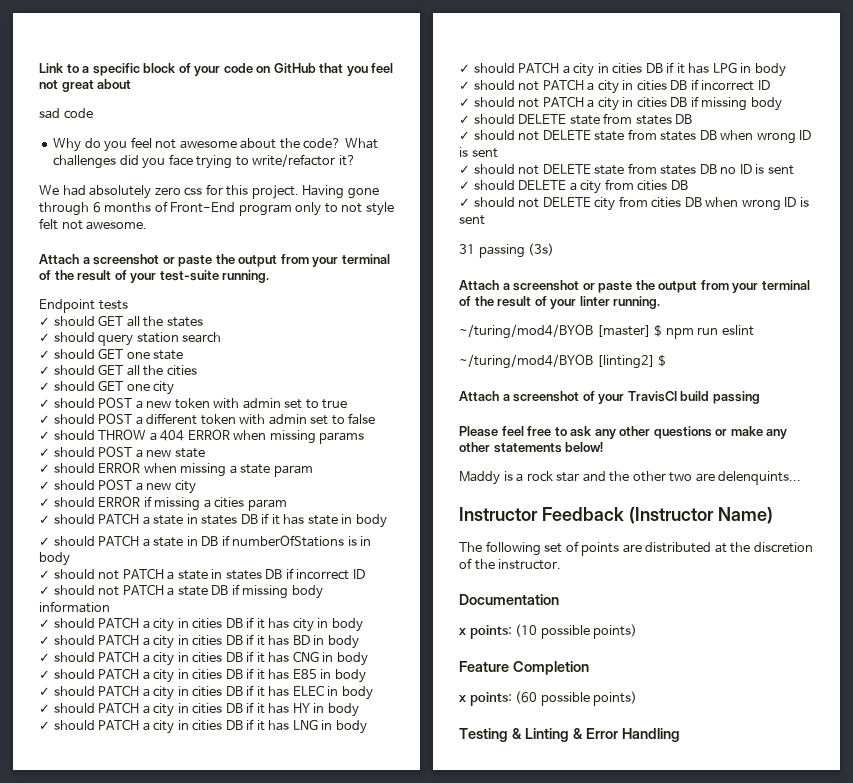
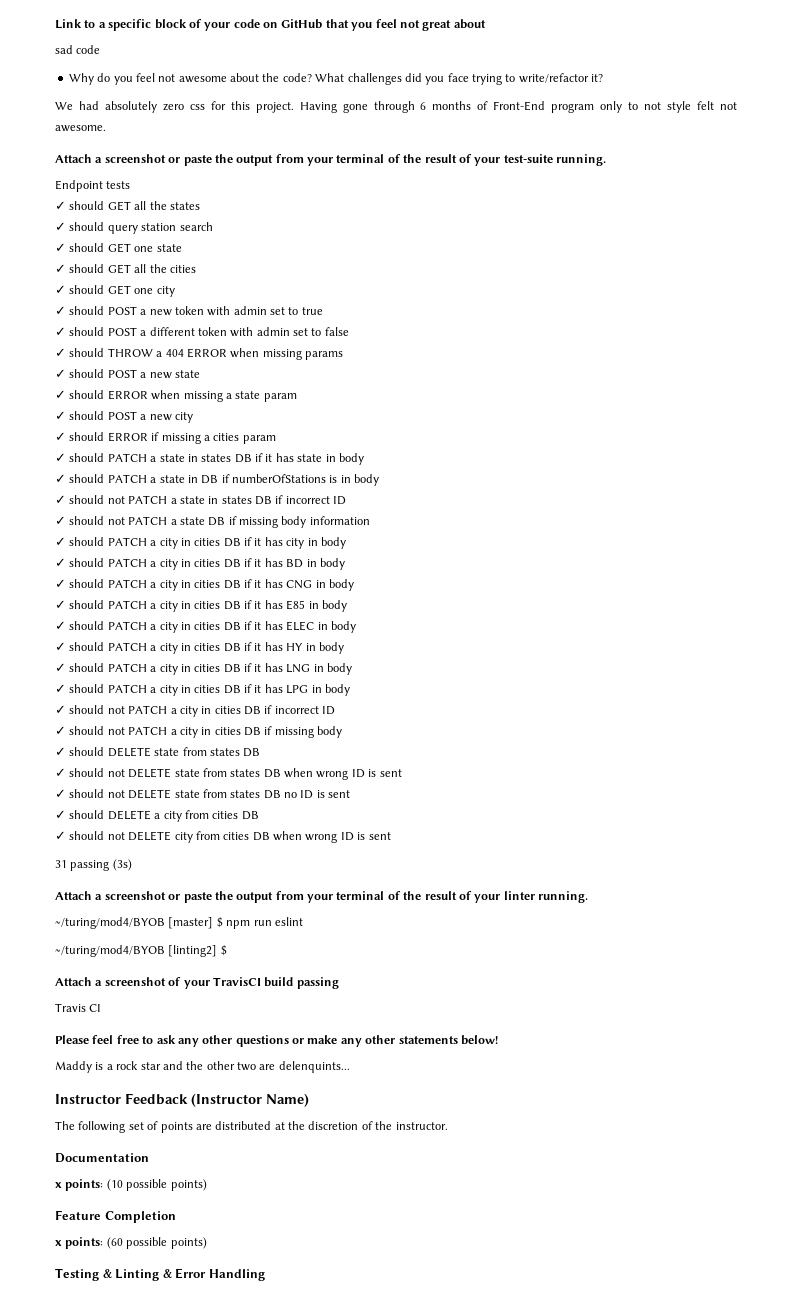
(760, 397) none -> [55,1003,102,1012] // Travis CI

